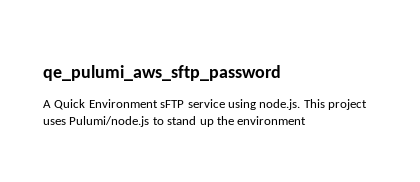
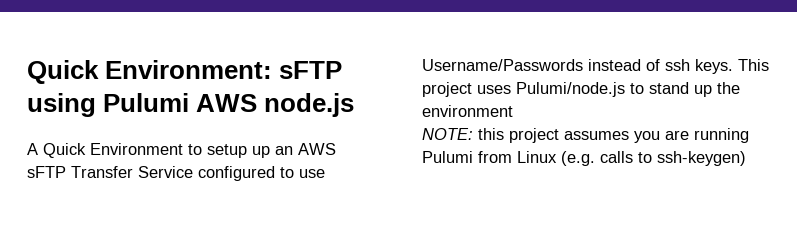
[43,65,281,81] [43,99,301,110] qe_pulumi_aws_sftp_password // A Quick Environment sFTP service using node.js. -> [27,60,343,84] [27,93,355,117] [27,143,336,158] [27,166,325,181] [422,59,733,74] Quick Environment: sFTP using Pulumi AWS node.js // A Quick Environment to setup up an AWS sFTP Transfer Service configured to use Username/Passwords instead of ssh keys.
(307, 120) none -> [422,128,749,143] [422,151,746,166] // NOTE: this project assumes you are running Pulumi from Linux (e.g. calls to ssh-keygen)

